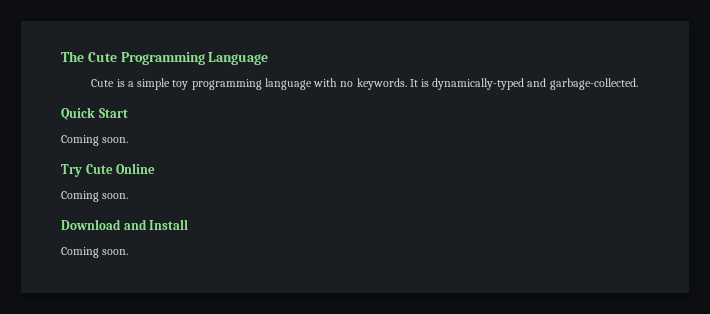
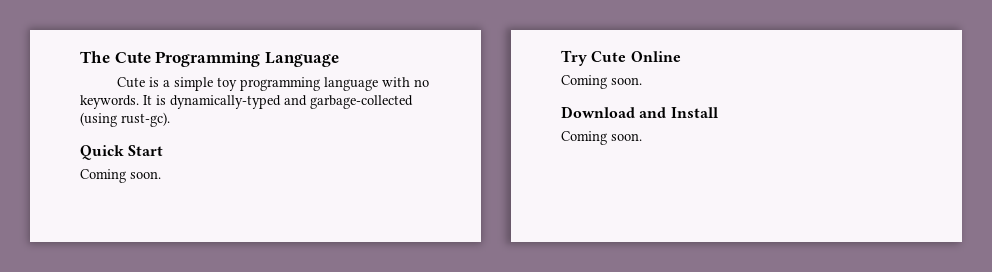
[549,78,638,90] garbage-collected. -> [310,95,413,109] [80,112,170,127] garbage-collected (using rust-gc).

